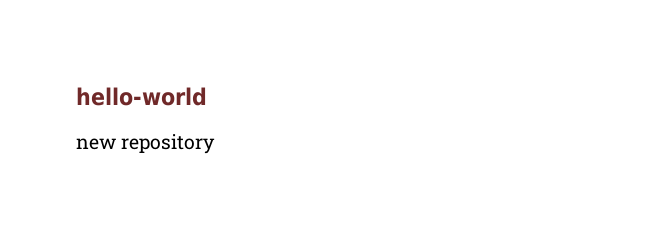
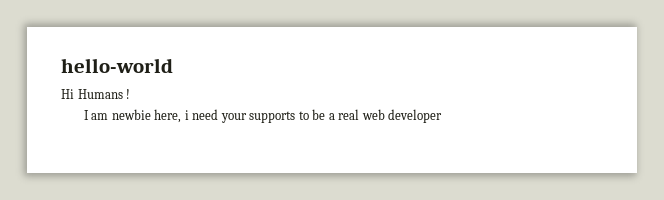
[76,134,216,154] new repository -> [61,89,131,99] [83,109,443,123] Hi Humans ! // I am newbie here, i need your supports to be a real web developer

